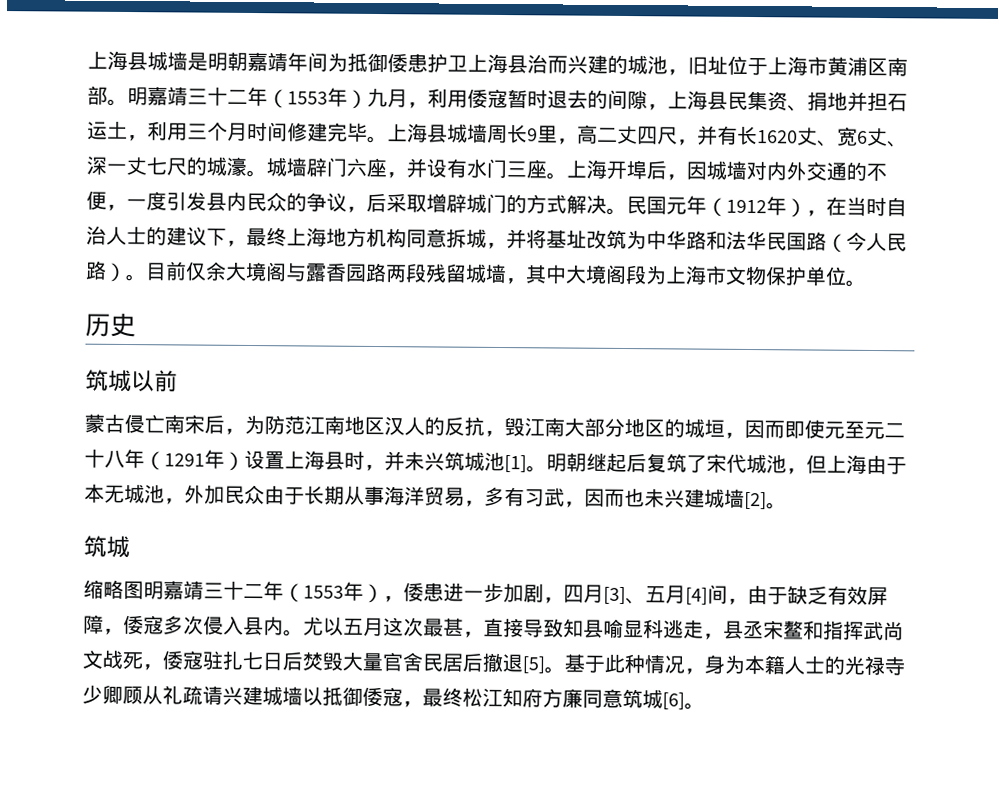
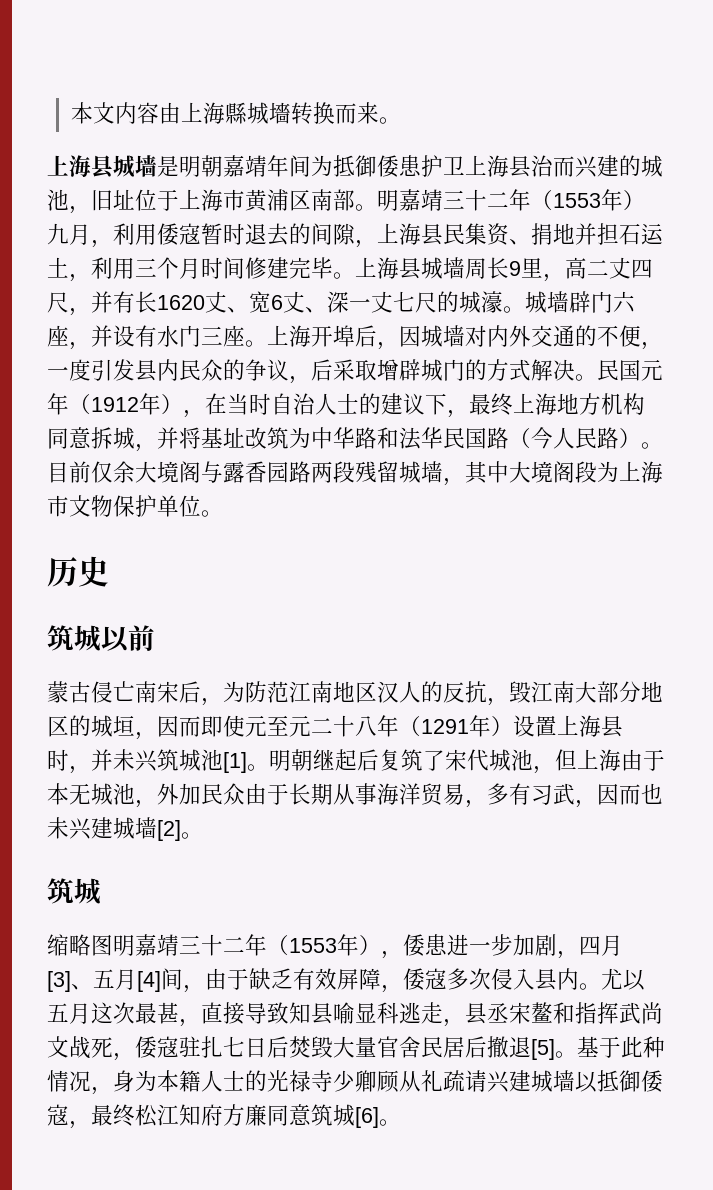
(87, 60) none -> [70,102,401,125] 本文内容由上海縣城墻转换而来。 //

